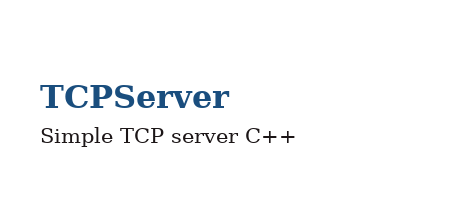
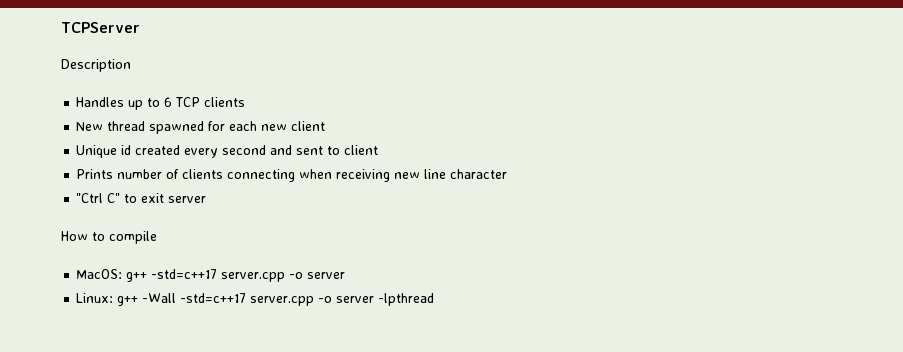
[40,127,297,147] Simple TCP server C++ -> [61,59,131,72] [76,97,246,110] [76,121,326,134] [76,145,379,158] [76,169,508,182] [76,193,207,203] [61,231,157,244] [76,269,346,282] [76,293,435,306] Description // Handles up to 6 TCP clients // New thread spawned for each new client // Unique id created every second and sent to client // Prints number of clients connecting when receiving new line character // "Ctrl C" to exit server // How to compile // MacOS: g++ -std=c++17 server.cpp -o server // Linux: g++ -Wall -std=c++17 server.cpp -o server -lpthread

